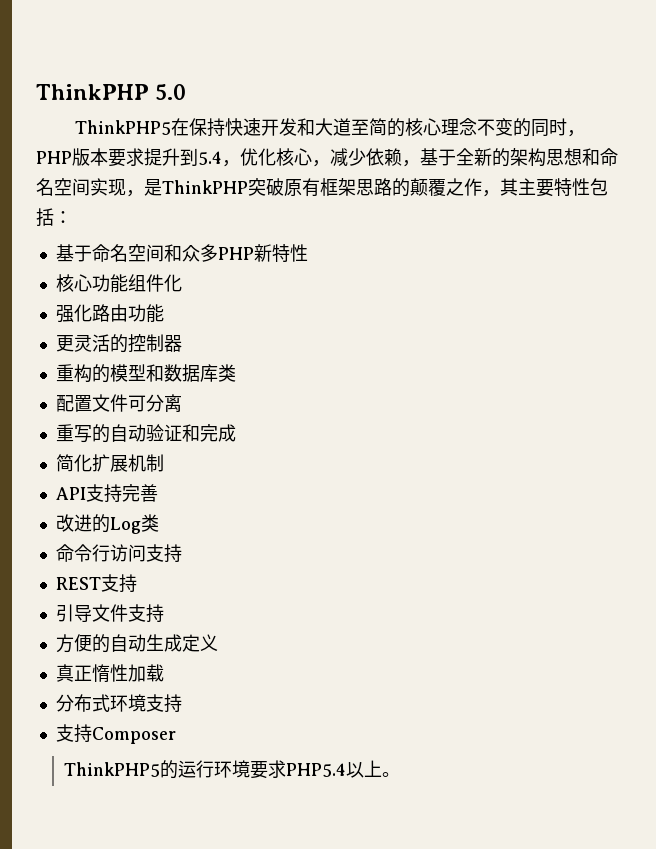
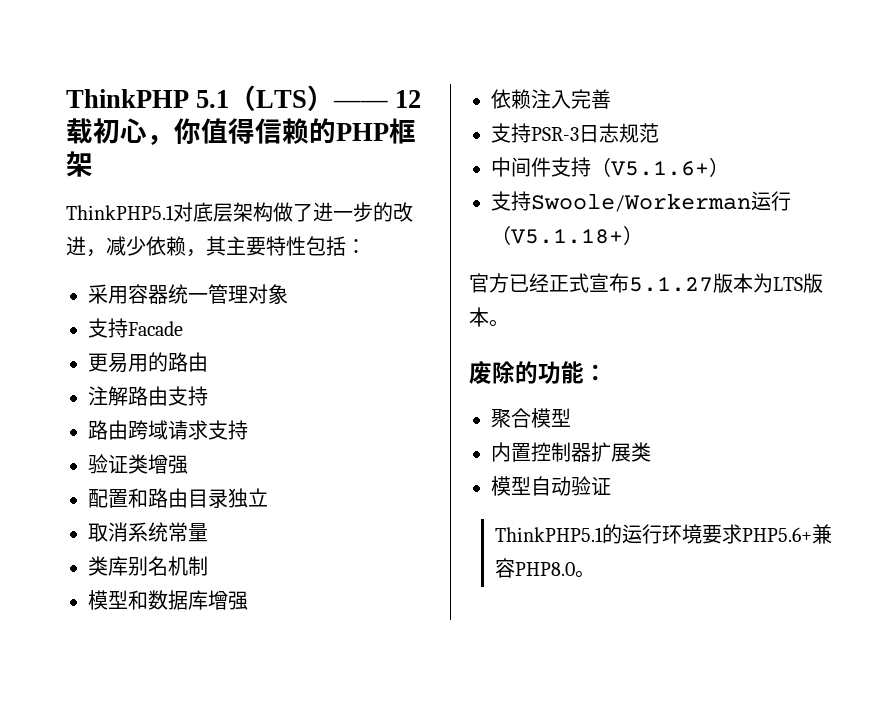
[36,84,187,100] [74,118,585,137] [36,148,618,167] [36,178,608,197] [36,208,72,226] [55,244,308,262] [55,274,182,293] [55,304,164,323] [55,334,182,353] [55,364,110,383] ThinkPHP 5.0 // ThinkPHP5在保持快速开发和大道至简的核心理念不变的同时，PHP版本要求提升到5.4，优化核心，减少依赖，基于全新的架构思想和命名空间实现，是ThinkPHP突破原有框架思路的颠覆之作，其主要特性包括： // 基于命名空间和众多PHP新特性 // 核心功能组件化 // 强化路由功能 // 更灵活的控制器 // 重构的 -> [66,85,422,111] [66,118,416,145] [66,151,93,177] [66,202,413,222] [66,236,366,257] [88,284,288,304] [88,318,183,338] [88,352,208,373] [88,386,208,406] [88,420,248,440] [88,454,188,474] [88,488,268,508] [88,522,208,542] [88,556,208,576] ThinkPHP 5.1（LTS）—— 12载初心，你值得信赖的PHP框架 // ThinkPHP5.1对底层架构做了进一步的改进，减少依赖，其主要特性包括： // 采用容器统一管理对象 // 支持Facade // 更易用的路由 // 注解路由支持 // 路由跨域请求支持 // 验证类增强 // 配置和路由目录独立 // 取消系统常量 // 类库别名机制 //
[217,364,236,382] [55,394,182,412] [55,424,236,443] [55,454,164,472] [55,484,158,503] [55,514,159,534] [55,544,182,563] [55,574,137,593] [55,604,164,623] [55,634,218,653] [55,664,164,682] [55,694,182,713] [55,724,176,744] [64,762,161,777] 类 // 配置文件可分离 // 重写的自动验证和完成 // 简化扩展机制 // API支持完善 // 改进的Log类 // 命令行访问支持 // REST支持 // 引导文件支持 // 方便的自动生成定义 // 真正惰性加载 // 分布式环境支持 // 支持Composer // ThinkPHP5 -> [208,590,248,610] [491,89,611,109] [491,123,659,143] [491,157,729,177] [491,191,791,212] [491,225,643,245] [469,273,823,293] [469,307,509,327] [469,361,607,384] [491,408,571,428] [491,442,651,462] [491,476,611,496] [495,527,604,542] 增强 // 依赖注入完善 // 支持PSR-3日志规范 // 中间件支持（V5.1.6+） // 支持Swoole/Workerman运行（V5.1.18+） // 官方已经正式宣布5.1.27版本为LTS版本。 // 废除的功能： // 聚合模型 // 内置控制器扩展类 // 模型自动验证 // ThinkPHP5.1
[286,760,383,778] PHP5.4以上 -> [742,524,833,544] [495,558,576,578] PHP5.6+兼容PHP8.0

